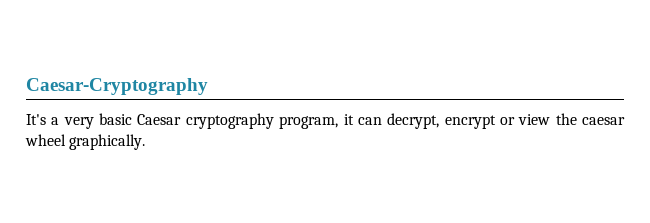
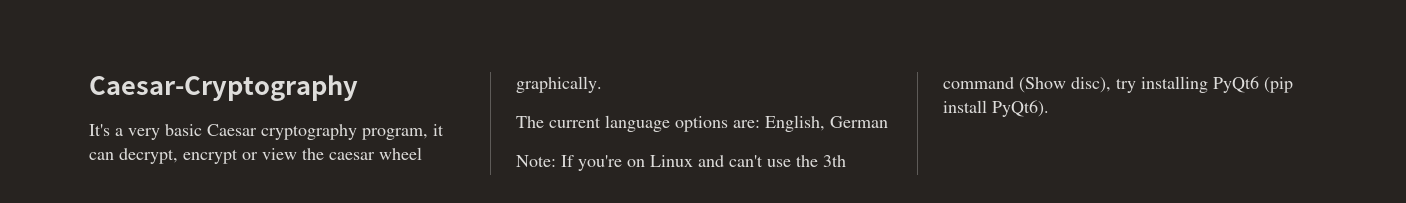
(146, 142) none -> [516,115,888,132] [516,155,846,171] [943,76,1293,93] [943,100,1049,117] // The current language options are: English, German // Note: If you're on Linux and can't use the 3th command (Show disc), try installing PyQt6 (pip install PyQt6).

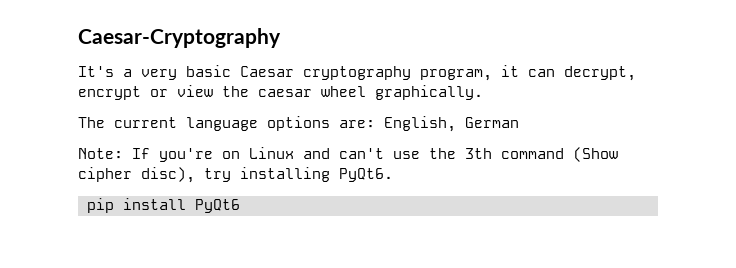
(1066, 85) none -> [78,167,132,182] cipher
[1213,76,1293,93] [943,100,1049,117] PyQt6 (pip install PyQt6). -> [339,168,393,182] [87,198,240,213] PyQt6. // pip install PyQt6

